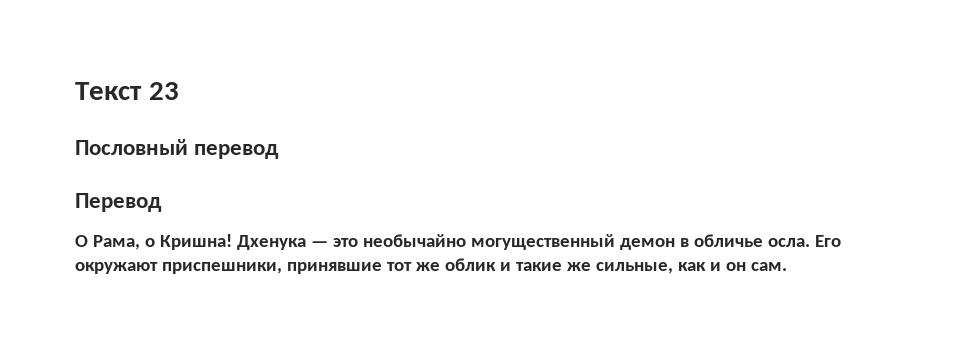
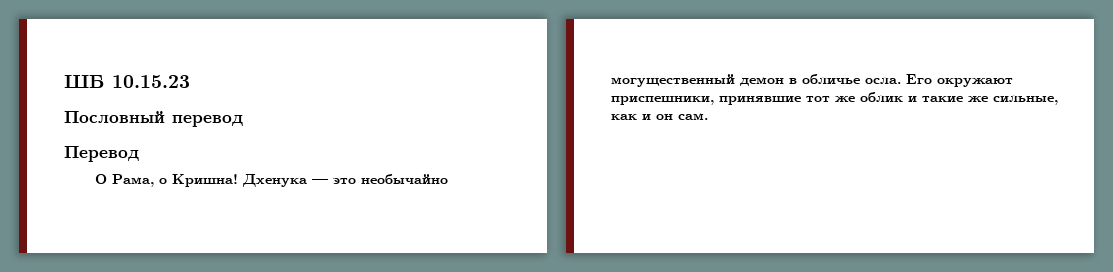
[75,82,179,100] Текст 23 -> [64,75,190,88] ШБ 10.15.23

